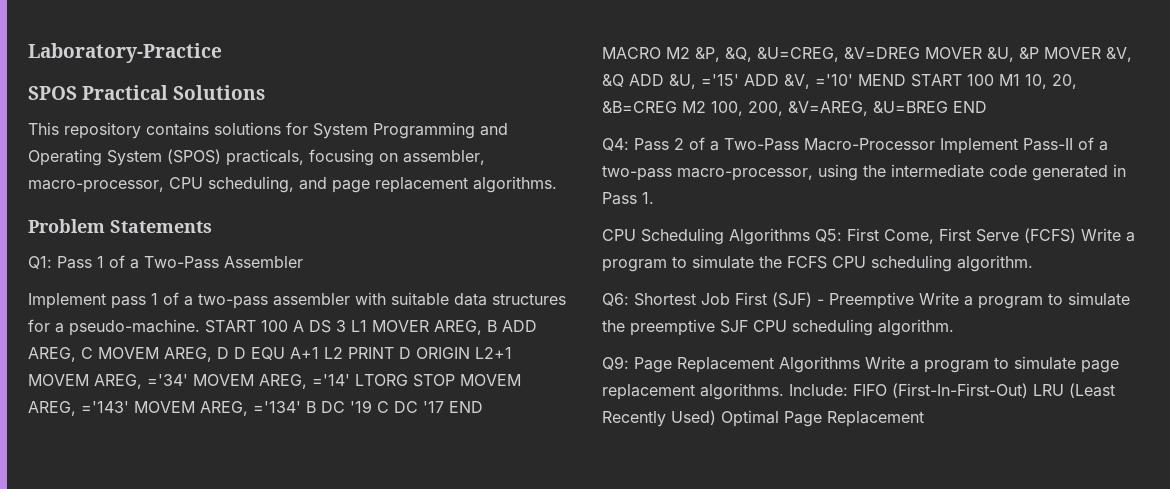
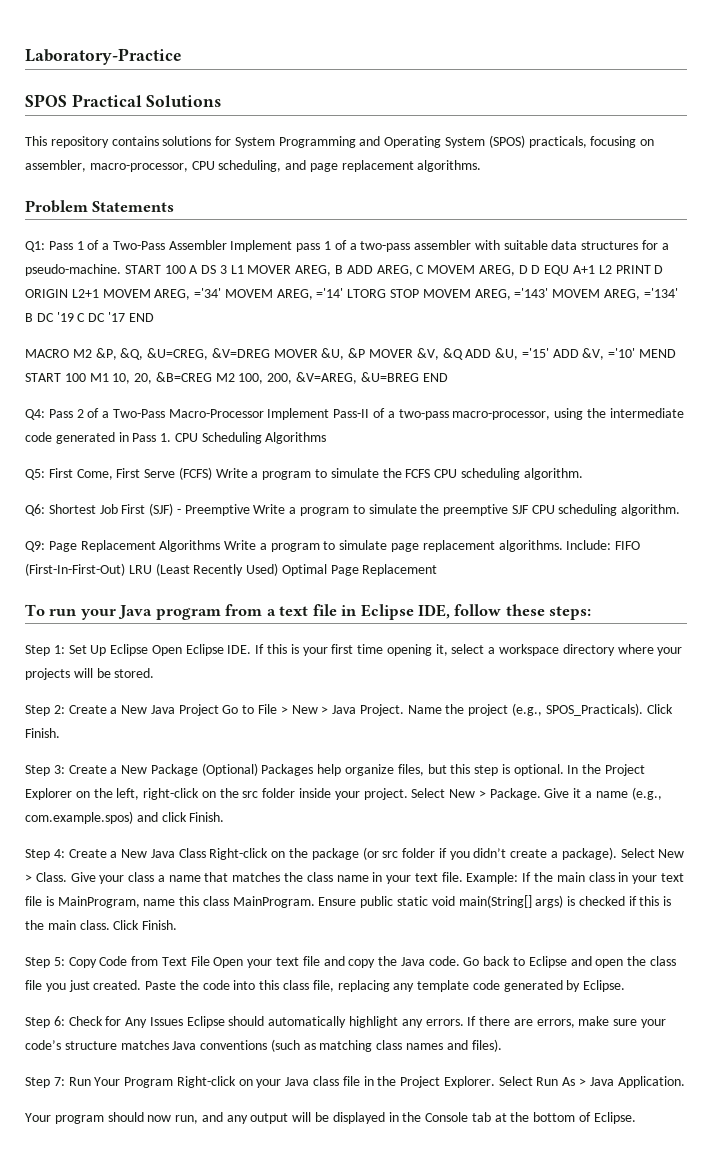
(303, 262) // -> (227, 245) none
(654, 198) // -> (172, 437) none
(810, 236) none -> (327, 438) //
(924, 419) none -> [25,604,592,620] [25,644,683,656] [25,668,155,680] [25,703,673,716] [25,728,60,738] [25,763,646,776] [25,787,662,800] [25,811,225,824] [25,847,685,860] [25,872,684,884] [25,895,672,908] [25,920,178,930] [25,956,676,968] [25,980,626,992] [25,1016,667,1028] [25,1039,502,1052] [25,1076,685,1088] [25,1112,636,1124] // To run your Java program from a text file in Eclipse IDE, follow these steps: // Step 1: Set Up Eclipse Open Eclipse IDE. If this is your first time opening it, select a workspace directory where your projects will be stored. // Step 2: Create a New Java Project Go to File > New > Java Project. Name the project (e.g., SPOS_Practicals). Click Finish. // Step 3: Create a New Package (Optional) Packages help organize files, but this step is optional. In the Project Explorer on the left, right-click on the src folder inside your project. Select New > Package. Give it a name (e.g., com.example.spos) and click Finish. // Step 4: Create a New Java Class Right-click on the package (or src folder if you didn’t create a package). Select New > Class. Give your class a name that matches the class name in your text file. Example: If the main class in your text file is MainProgram, name this class MainProgram. Ensure public static void main(String[] args) is checked if this is the main class. Click Finish. // Step 5: Copy Code from Text File Open your text file and copy the Java code. Go back to Eclipse and open the class file you just created. Paste the code into this class file, replacing any template code generated by Eclipse. // Step 6: Check for Any Issues Eclipse should automatically highlight any errors. If there are errors, make sure your code’s structure matches Java conventions (such as matching class names and files). // Step 7: Run Your Program Right-click on your Java class file in the Project Explorer. Select Run As > Java Application. // Your program should now run, and any output will be displayed in the Console tab at the bottom of Eclipse.

